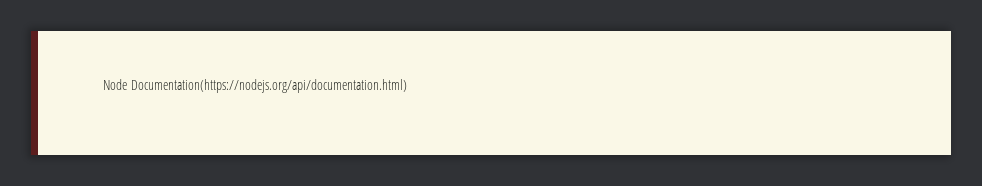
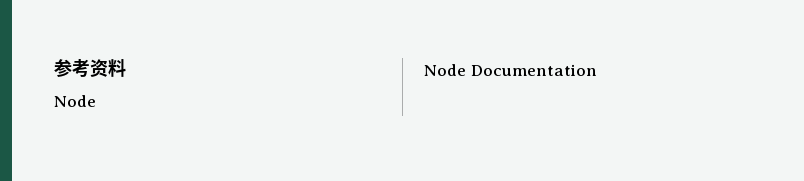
[103,79,407,93] Node Documentation(https://nodejs.org/api/documentation.html) -> [54,59,126,77] [54,95,96,107] [424,64,597,76] 参考资料 // Node // Node Documentation

